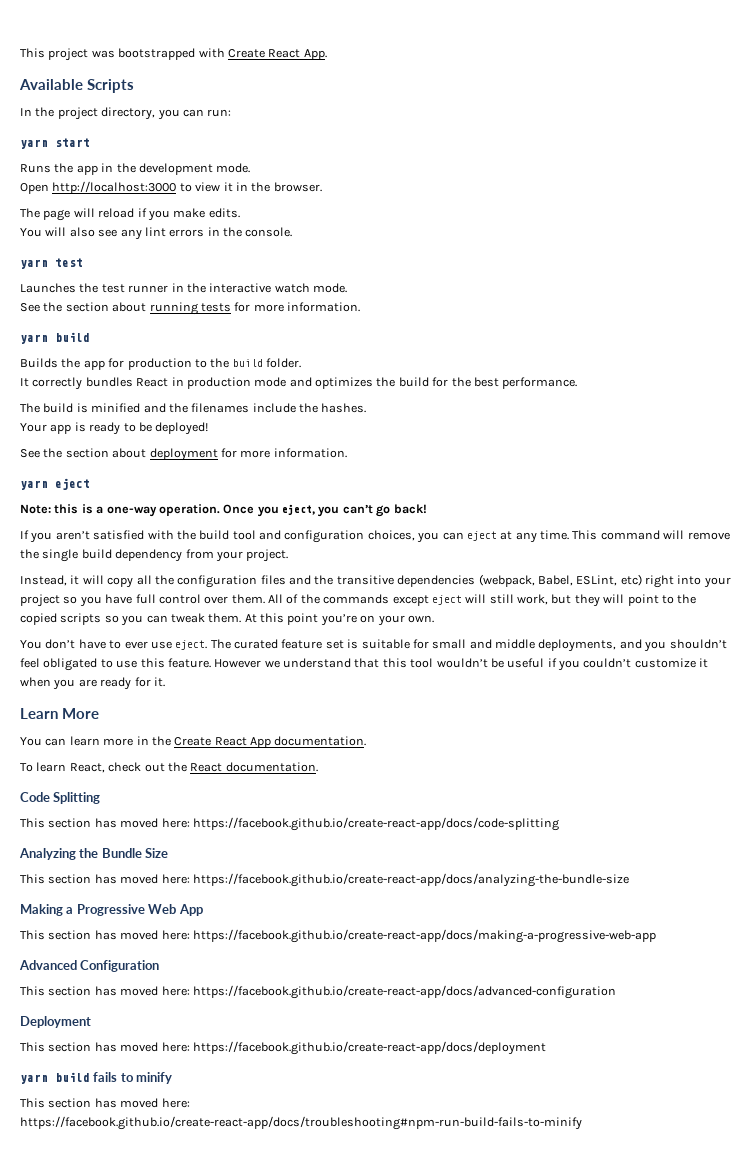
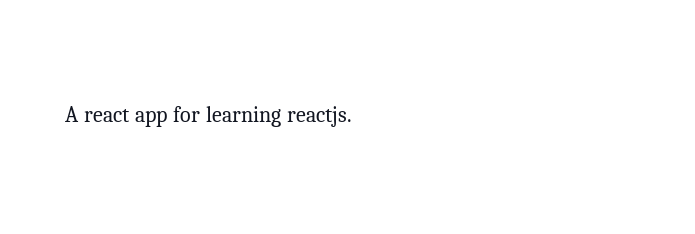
[20,48,327,61] [19,79,134,93] [20,107,232,120] [20,138,90,149] [20,163,251,175] [20,181,322,194] [20,208,240,221] [20,227,293,240] [20,258,83,269] [20,283,347,293] [20,302,360,315] [20,332,90,344] [20,358,301,370] [20,377,578,390] [20,403,367,413] [20,422,209,435] [20,448,347,461] [20,478,90,490] [20,504,427,517] [20,530,730,543] [20,549,289,562] [20,574,731,588] [20,594,697,607] [20,613,434,626] [20,639,727,652] [20,658,709,671] [20,677,165,690] [20,708,99,719] [20,736,367,748] [20,762,318,773] [20,792,101,804] [20,817,559,831] [19,848,169,860] [20,873,629,887] [20,904,203,916] [20,929,656,943] [19,960,160,972] [20,985,616,999] [20,1016,91,1028] [20,1041,546,1055] [20,1072,173,1084] [20,1098,190,1108] [20,1116,582,1130] This project was bootstrapped with Create React App. // Available Scripts // In the project directory, you can run: // yarn start // Runs the app in the development mode. // Open http://localhost:3000 to view it in the browser. // The page will reload if you make edits. // You will also see any lint errors in the console. // yarn test // Launches the test runner in the interactive watch mode. // See the section about running tests for more information. // yarn build // Builds the app for production to the build folder. // It correctly bundles React in production mode and optimizes the build for the best performance. // The build is minified and the filenames include the hashes. // Your app is ready to be deployed! // See the section about deployment for more information. // yarn eject // Note: this is a one-way operation. Once you eject, you can’t go back! // If you aren’t satisfied with the build tool and configuration choices, you can eject at any time. This command will remove the single build dependency from your project. // Instead, it will copy all the configuration files and the transitive dependencies (webpack, Babel, ESLint, etc) right into your project so you have full control over them. All of the commands except eject will still work, but they will point to the copied scripts so you can tweak them. At this point you’re on your own. // You don’t have to ever use eject. The curated feature set is suitable for small and middle deployments, and you shouldn’t feel obligated to use this feature. However we understand that this tool wouldn’t be useful if you couldn’t customize it when you are ready for it. // Learn More // You can learn more in the Create React App documentation. // To learn React, check out the React documentation. // Code Splitting // This section has moved here: https://facebook.github.io/create-react-app/docs/code-splitting // Analyzing the Bundle Size // This section has moved here: https://facebook.github.io/create-react-app/docs/analyzing-the-bundle-size // Making a Progressive Web App // This section has moved here: https://facebook.github.io/create-react-app/docs/making-a-progressive-web-app // Advanced Configuration // This section has moved here: https://facebook.github.io/create-react-app/docs/advanced-configuration // Deployment // This section has moved here: https://facebook.github.io/create-react-app/docs/deployment // yarn build fails to minify // This section has moved here: https://facebook.github.io/create-react-app/docs/troubleshooting#npm-run-build-fails-to-minify -> [65,106,352,127] A react app for learning reactjs.

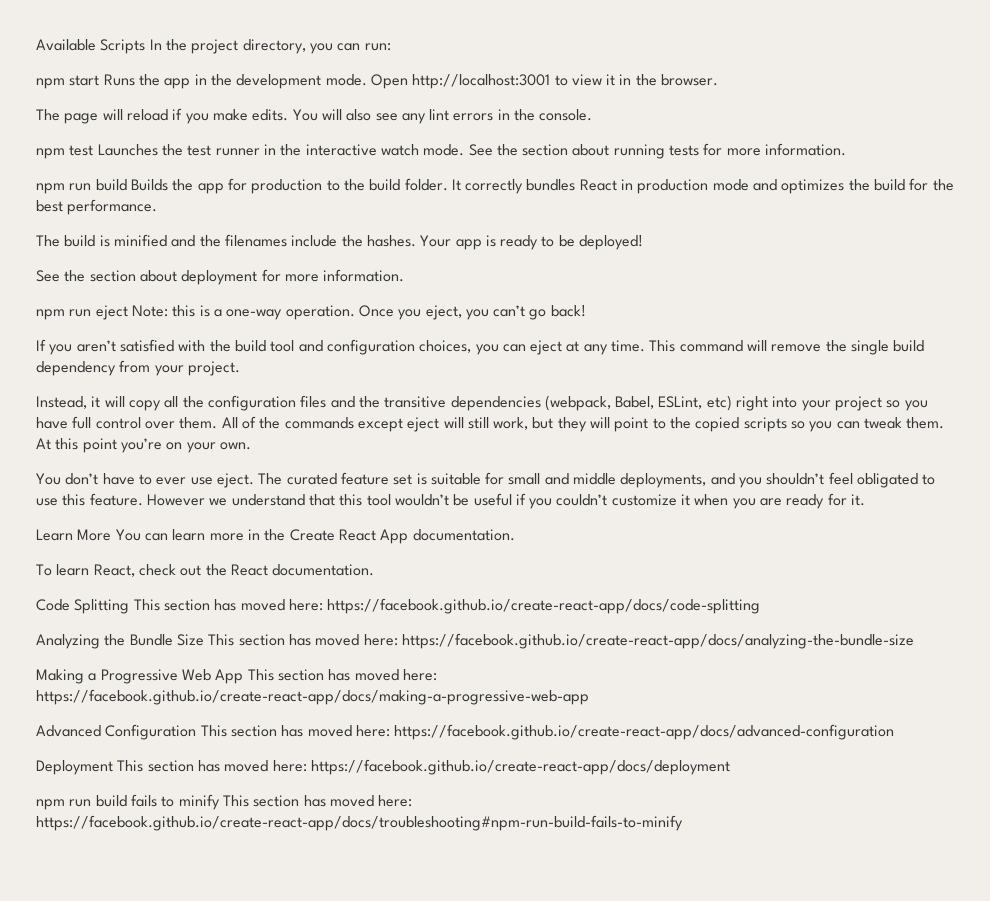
[65,106,352,127] A react app for learning reactjs. -> [36,39,391,54] [36,74,719,89] [36,108,593,124] [36,143,847,159] [36,178,954,194] [36,199,158,215] [36,234,644,250] [36,269,405,285] [36,305,586,320] [36,339,925,355] [36,360,240,376] [36,395,928,411] [36,416,945,432] [36,438,251,453] [36,472,936,488] [36,493,866,509] [36,529,515,544] [36,564,375,577] [36,598,761,614] [36,633,914,649] [36,669,437,684] [36,689,589,705] [36,724,895,740] [36,759,730,775] [36,794,413,810] [36,815,683,831] Available Scripts In the project directory, you can run: // npm start Runs the app in the development mode. Open http://localhost:3001 to view it in the browser. // The page will reload if you make edits. You will also see any lint errors in the console. // npm test Launches the test runner in the interactive watch mode. See the section about running tests for more information. // npm run build Builds the app for production to the build folder. It correctly bundles React in production mode and optimizes the build for the best performance. // The build is minified and the filenames include the hashes. Your app is ready to be deployed! // See the section about deployment for more information. // npm run eject Note: this is a one-way operation. Once you eject, you can’t go back! // If you aren’t satisfied with the build tool and configuration choices, you can eject at any time. This command will remove the single build dependency from your project. // Instead, it will copy all the configuration files and the transitive dependencies (webpack, Babel, ESLint, etc) right into your project so you have full control over them. All of the commands except eject will still work, but they will point to the copied scripts so you can tweak them. At this point you’re on your own. // You don’t have to ever use eject. The curated feature set is suitable for small and middle deployments, and you shouldn’t feel obligated to use this feature. However we understand that this tool wouldn’t be useful if you couldn’t customize it when you are ready for it. // Learn More You can learn more in the Create React App documentation. // To learn React, check out the React documentation. // Code Splitting This section has moved here: https://facebook.github.io/create-react-app/docs/code-splitting // Analyzing the Bundle Size This section has moved here: https://facebook.github.io/create-react-app/docs/analyzing-the-bundle-size // Making a Progressive Web App This section has moved here: https://facebook.github.io/create-react-app/docs/making-a-progressive-web-app // Advanced Configuration This section has moved here: https://facebook.github.io/create-react-app/docs/advanced-configuration // Deployment This section has moved here: https://facebook.github.io/create-react-app/docs/deployment // npm run build fails to minify This section has moved here: https://facebook.github.io/create-react-app/docs/troubleshooting#npm-run-build-fails-to-minify

